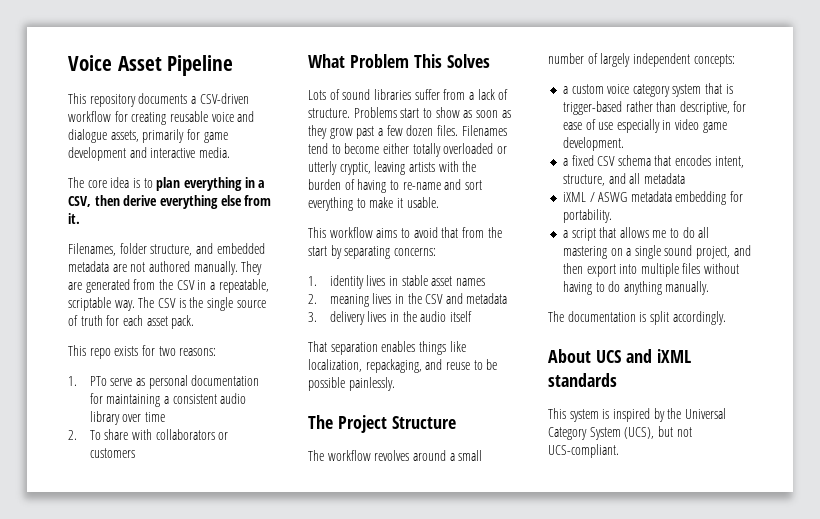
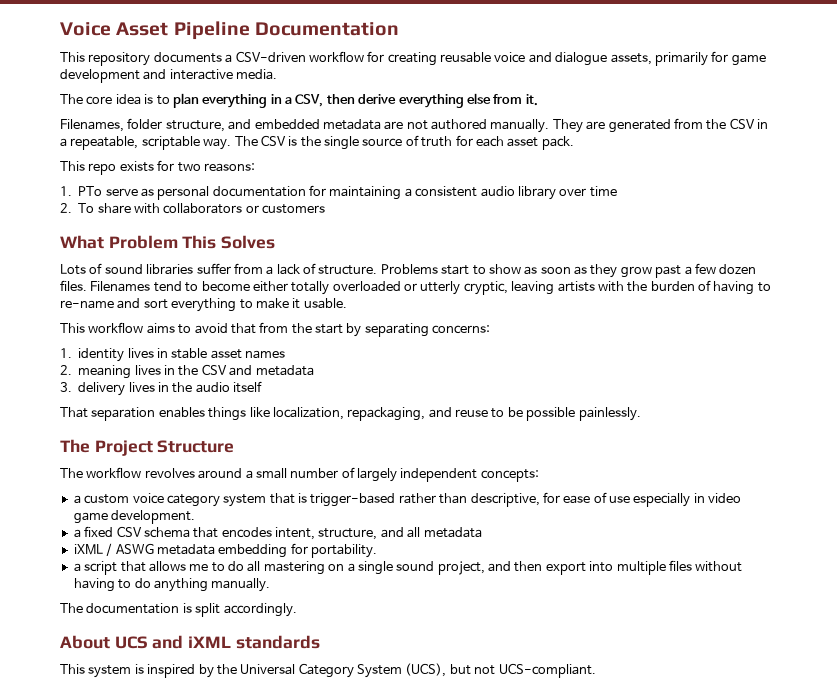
(234, 65) none -> [254,22,399,36] Documentation

